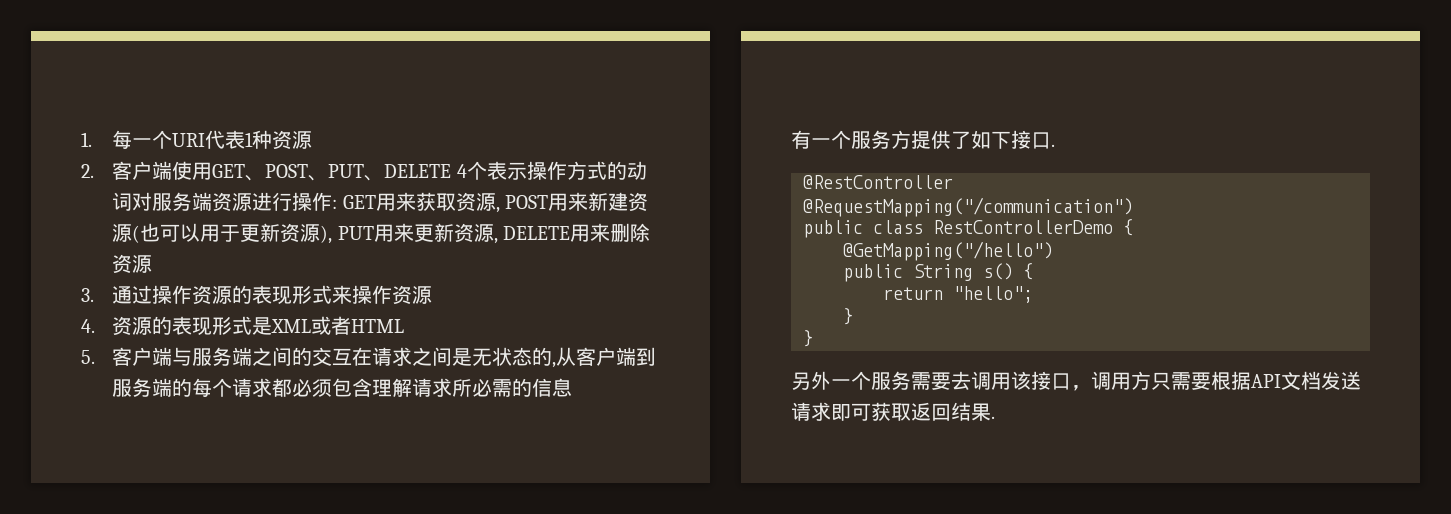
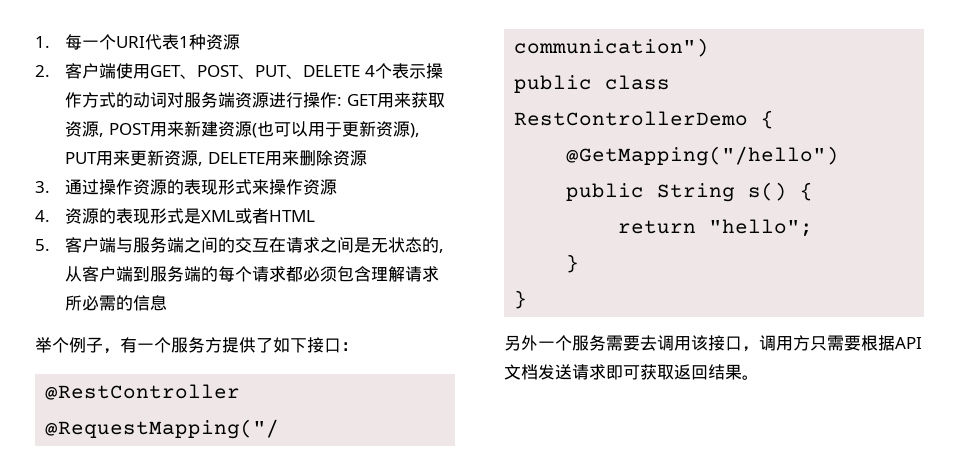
(573, 387) none -> [35,337,120,354] 举个例子，
[1051,144,1055,147] . -> [341,342,358,351] ：
[991,416,995,419] . -> [742,375,759,380] 。

